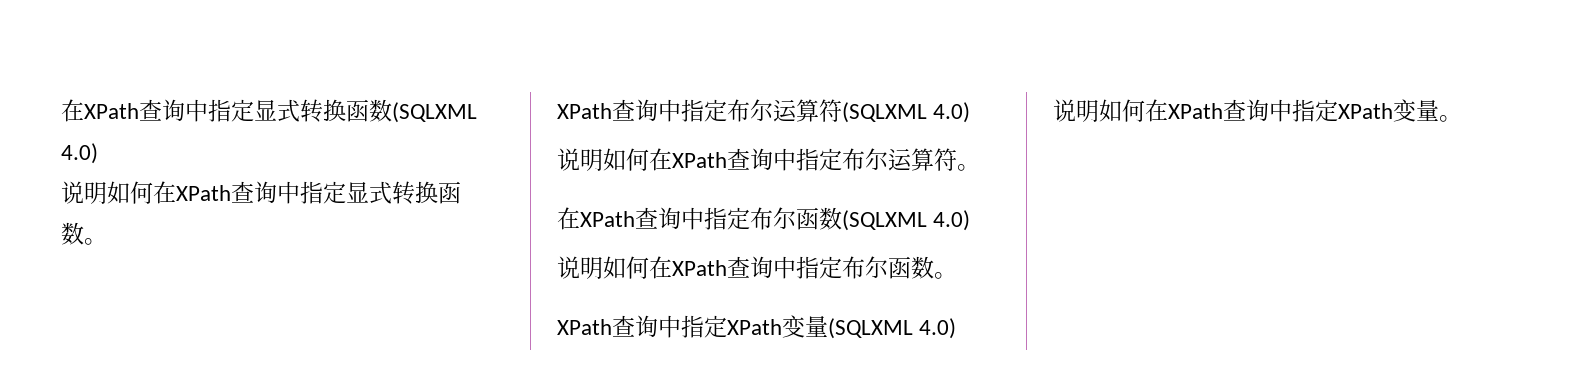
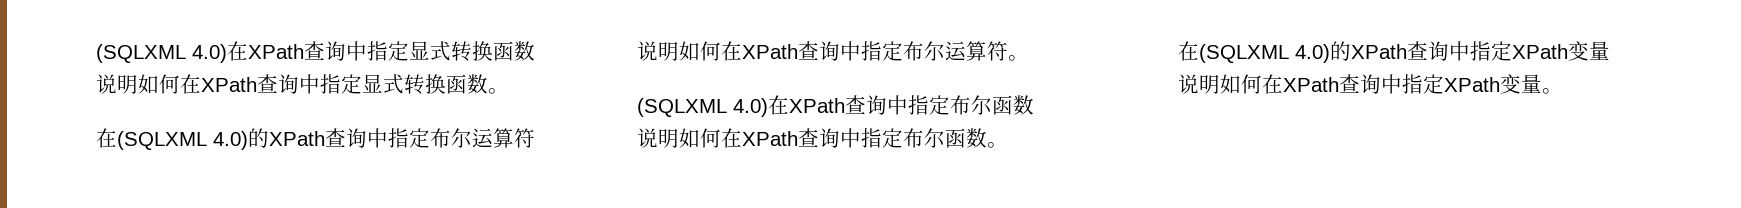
[61,99,477,123] [61,143,98,164] 在XPath查询中指定显式转换函数(SQLXML 4.0) -> [96,41,535,63] (SQLXML 4.0)在XPath查询中指定显式转换函数
[557,99,971,123] XPath查询中指定布尔运算符(SQLXML 4.0) -> [96,128,535,150] 在(SQLXML 4.0)的XPath查询中指定布尔运算符
[557,207,971,231] 在XPath查询中指定布尔函数(SQLXML 4.0) -> [637,95,1034,117] (SQLXML 4.0)在XPath查询中指定布尔函数
[557,315,957,339] XPath查询中指定XPath变量(SQLXML 4.0) -> [1178,41,1610,63] 在(SQLXML 4.0)的XPath查询中指定XPath变量

